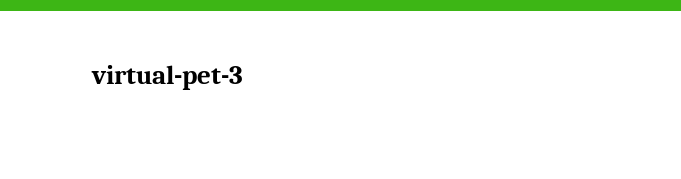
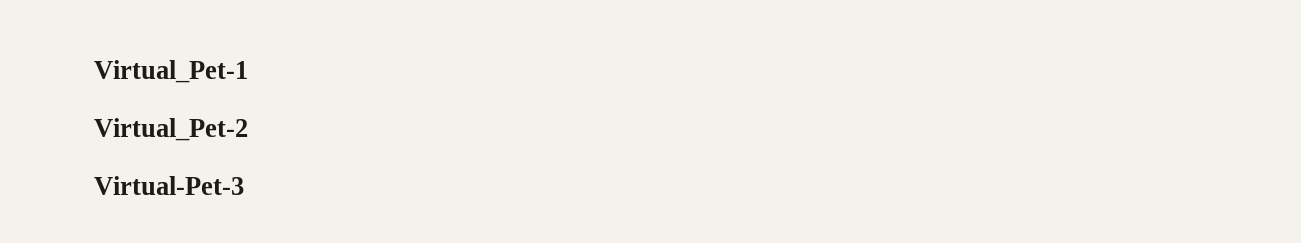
[91,65,243,90] virtual-pet-3 -> [94,60,248,83] [94,118,248,141] [94,176,244,195] Virtual_Pet-1 // Virtual_Pet-2 // Virtual-Pet-3

